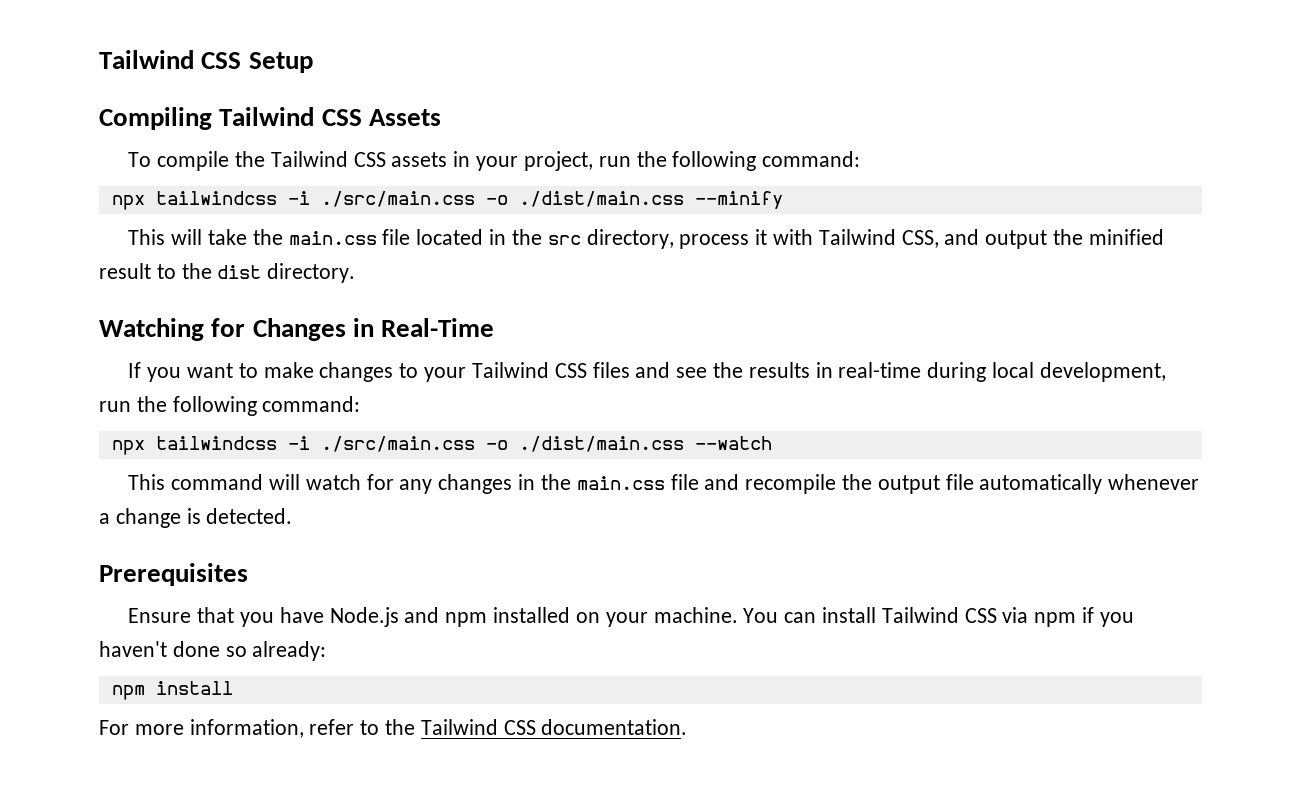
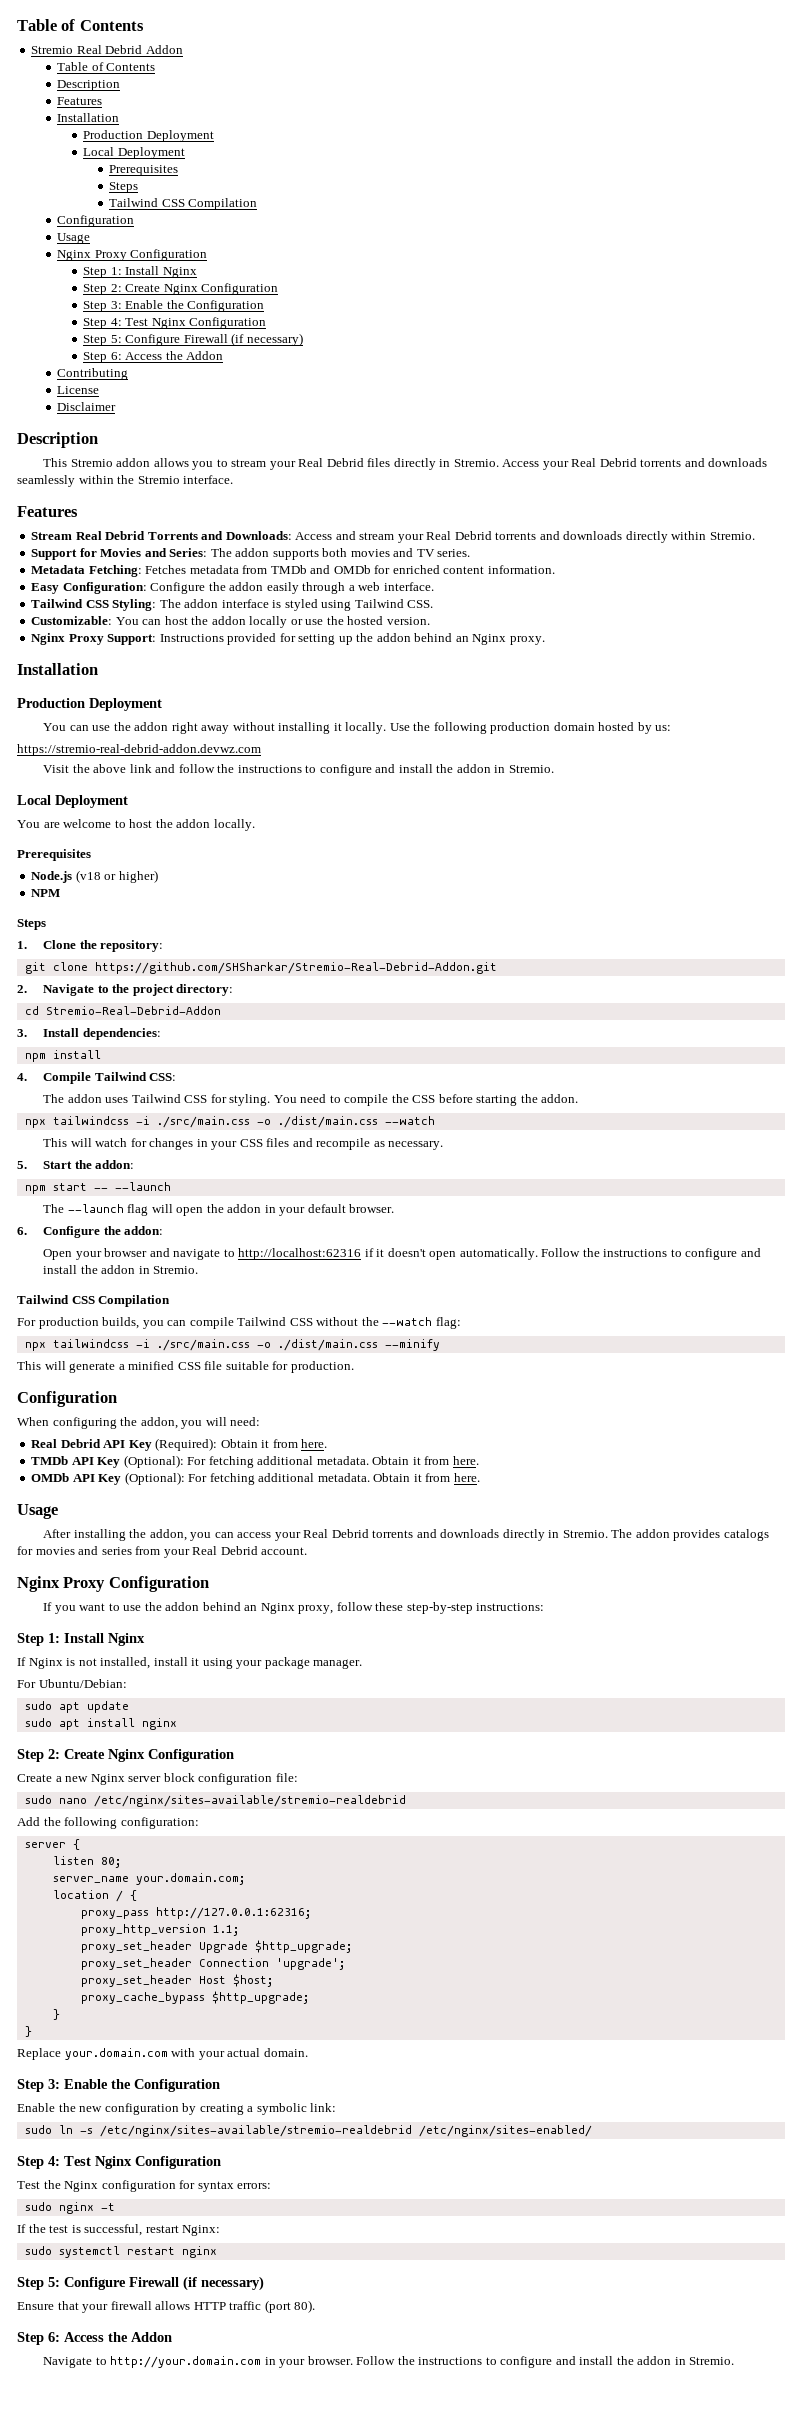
[99,50,313,73] [99,107,441,130] [128,151,861,171] Tailwind CSS Setup // Compiling Tailwind CSS Assets // To compile the Tailwind CSS assets in your project, run the following command: -> [17,19,144,31] [31,45,183,54] [57,62,156,71] [57,80,121,91] [57,97,103,105] [57,113,120,122] [83,130,214,142] [83,147,185,159] [109,165,179,176] [109,182,139,193] [109,198,258,210] [57,215,135,227] [57,233,91,244] [57,249,208,261] [83,266,197,278] [83,283,279,295] [83,300,265,312] [83,317,267,329] [83,333,303,346] [83,351,224,363] [57,368,129,380] [57,386,100,394] [57,402,117,411] [17,432,98,448] [43,458,768,470] [17,475,234,487] [17,506,78,517] [31,531,755,543] [31,548,471,560] [31,565,555,577] [31,582,434,594] [31,599,434,611] [31,616,430,628] [31,633,545,645] [17,663,98,675] [17,698,162,711] [43,722,672,734] [17,744,261,756] [43,764,554,776] [17,795,128,808] [17,819,255,831] [17,849,91,861] [31,870,158,883] [31,889,61,897] [17,919,46,930] [17,940,164,952] [24,962,497,974] [17,984,234,996] [24,1006,221,1015] [17,1028,161,1040] [24,1050,101,1062] [17,1072,177,1084] [42,1094,579,1106] [24,1116,435,1128] [42,1138,444,1150] [17,1160,135,1169] [24,1182,171,1194] [42,1204,395,1216] [17,1226,164,1238] [42,1248,761,1260] [42,1265,199,1274] [17,1295,171,1307] [17,1317,461,1329] Table of Contents // Stremio Real Debrid Addon // Table of Contents // Description // Features // Installation // Production Deployment // Local Deployment // Prerequisites // Steps // Tailwind CSS Compilation // Configuration // Usage // Nginx Proxy Configuration // Step 1: Install Nginx // Step 2: Create Nginx Configuration // Step 3: Enable the Configuration // Step 4: Test Nginx Configuration // Step 5: Configure Firewall (if necessary) // Step 6: Access the Addon // Contributing // License // Disclaimer // Description // This Stremio addon allows you to stream your Real Debrid files directly in Stremio. Access your Real Debrid torrents and downloads seamlessly within the Stremio interface. // Features // Stream Real Debrid Torrents and Downloads: Access and stream your Real Debrid torrents and downloads directly within Stremio. // Support for Movies and Series: The addon supports both movies and TV series. // Metadata Fetching: Fetches metadata from TMDb and OMDb for enriched content information. // Easy Configuration: Configure the addon easily through a web interface. // Tailwind CSS Styling: The addon interface is styled using Tailwind CSS. // Customizable: You can host the addon locally or use the hosted version. // Nginx Proxy Support: Instructions provided for setting up the addon behind an Nginx proxy. // Installation // Production Deployment // You can use the addon right away without installing it locally. Use the following production domain hosted by us: // https://stremio-real-debrid-addon.devwz.com // Visit the above link and follow the instructions to configure and install the addon in Stremio. // Local Deployment // You are welcome to host the addon locally. // Prerequisites // Node.js (v18 or higher) // NPM // Steps // 1. Clone the repository: // git clone https://github.com/SHSharkar/Stremio-Real-Debrid-Addon.git // 2. Navigate to the project directory: // cd Stremio-Real-Debrid-Addon // 3. Install dependencies: // npm install // 4. Compile Tailwind CSS: // The addon uses Tailwind CSS for styling. You need to compile the CSS before starting the addon. // npx tailwindcss -i ./src/main.css -o ./dist/main.css --watch // This will watch for changes in your CSS files and recompile as necessary. // 5. Start the addon: // npm start -- --launch // The --launch flag will open the addon in your default browser. // 6. Configure the addon: // Open your browser and navigate to http://localhost:62316 if it doesn't open automatically. Follow the instructions to configure and install the addon in Stremio. // Tailwind CSS Compilation // For production builds, you can compile Tailwind CSS without the --watch flag:
[208,229,1164,249] [99,263,356,283] [99,318,495,341] [128,362,1166,382] [99,396,361,416] [111,436,772,455] [128,474,1200,494] [99,508,293,528] [99,563,248,586] [128,607,1134,627] [99,641,327,661] [111,681,233,700] [99,719,688,738] take the main.css file located in the src directory, process it with Tailwind CSS, and output the minified result to the dist directory. // Watching for Changes in Real-Time // If you want to make changes to your Tailwind CSS files and see the results in real-time during local development, run the following command: // npx tailwindcss -i ./src/main.css -o ./dist/main.css --watch // This command will watch for any changes in the main.css file and recompile the output file automatically whenever a change is detected. // Prerequisites // Ensure that you have Node.js and npm installed on your machine. You can install Tailwind CSS via npm if you haven't done so already: // npm install // For more information, refer to the Tailwind CSS documentation. -> [69,1361,354,1373] [17,1391,117,1407] [17,1417,261,1429] [31,1438,328,1451] [31,1455,479,1468] [31,1472,480,1485] [17,1504,58,1519] [43,1529,769,1541] [17,1546,308,1558] [17,1576,209,1592] [43,1602,545,1614] [17,1633,145,1646] [17,1657,363,1669] [17,1679,127,1688] [24,1701,129,1713] [24,1718,177,1730] [17,1749,234,1762] [17,1773,298,1785] [24,1795,406,1807] [17,1817,199,1829] [24,1839,80,1850] [52,1856,121,1868] [52,1873,245,1885] [52,1890,137,1902] [80,1907,311,1919] [80,1924,239,1936] [80,1940,352,1953] [80,1958,345,1970] [80,1974,273,1987] [80,1991,309,2004] [52,2009,60,2020] [24,2026,32,2037] [17,2048,308,2060] [17,2079,220,2092] [17,2103,337,2115] [24,2125,592,2137] [17,2156,221,2169] [17,2180,272,2192] [24,2202,115,2214] [17,2224,221,2236] [24,2246,217,2258] [17,2276,264,2291] [17,2300,316,2313] [17,2332,172,2345] [43,2356,735,2368] generate a minified CSS file suitable for production. // Configuration // When configuring the addon, you will need: // Real Debrid API Key (Required): Obtain it from here. // TMDb API Key (Optional): For fetching additional metadata. Obtain it from here. // OMDb API Key (Optional): For fetching additional metadata. Obtain it from here. // Usage // After installing the addon, you can access your Real Debrid torrents and downloads directly in Stremio. The addon provides catalogs for movies and series from your Real Debrid account. // Nginx Proxy Configuration // If you want to use the addon behind an Nginx proxy, follow these step-by-step instructions: // Step 1: Install Nginx // If Nginx is not installed, install it using your package manager. // For Ubuntu/Debian: // sudo apt update // sudo apt install nginx // Step 2: Create Nginx Configuration // Create a new Nginx server block configuration file: // sudo nano /etc/nginx/sites-available/stremio-realdebrid // Add the following configuration: // server { // listen 80; // server_name your.domain.com; // location / { // proxy_pass http://127.0.0.1:62316; // proxy_http_version 1.1; // proxy_set_header Upgrade $http_upgrade; // proxy_set_header Connection 'upgrade'; // proxy_set_header Host $host; // proxy_cache_bypass $http_upgrade; // } // } // Replace your.domain.com with your actual domain. // Step 3: Enable the Configuration // Enable the new configuration by creating a symbolic link: // sudo ln -s /etc/nginx/sites-available/stremio-realdebrid /etc/nginx/sites-enabled/ // Step 4: Test Nginx Configuration // Test the Nginx configuration for syntax errors: // sudo nginx -t // If the test is successful, restart Nginx: // sudo systemctl restart nginx // Step 5: Configure Firewall (if necessary) // Ensure that your firewall allows HTTP traffic (port 80). // Step 6: Access the Addon // Navigate to http://your.domain.com in your browser. Follow the instructions to configure and install the addon in Stremio.

